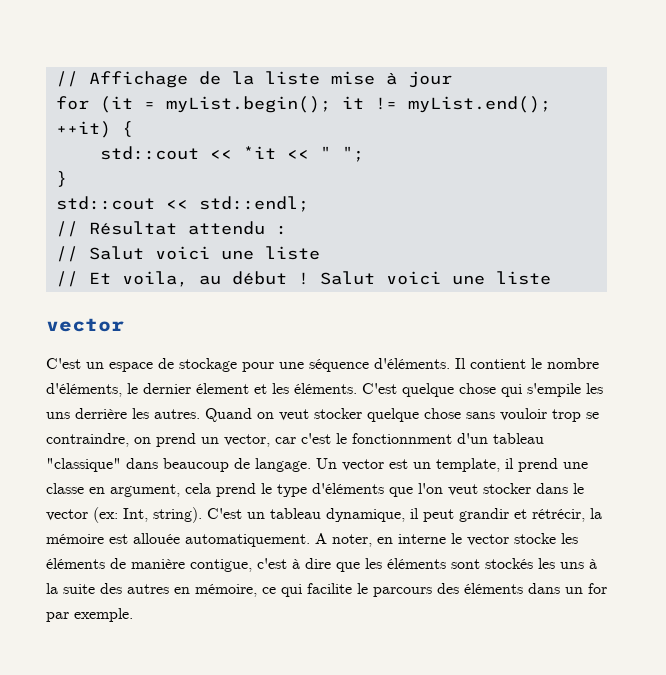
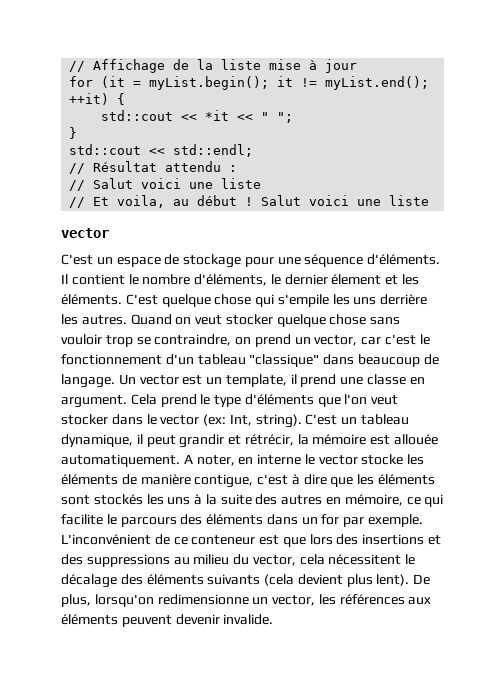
[352,433,452,444] fonctionnment -> [61,354,162,365] fonctionnement
[110,483,211,497] argument, cela -> [61,394,157,408] argument. Cela
(133, 615) none -> [61,534,442,547] [61,554,416,567] [61,574,431,588] [61,594,432,607] [61,614,274,627] L'inconvénient de ce conteneur est que lors des insertions et des suppressions au milieu du vector, cela nécessitent le décalage des éléments suivants (cela devient plus lent). De plus, lorsqu'on redimensionne un vector, les références aux éléments peuvent devenir invalide.

